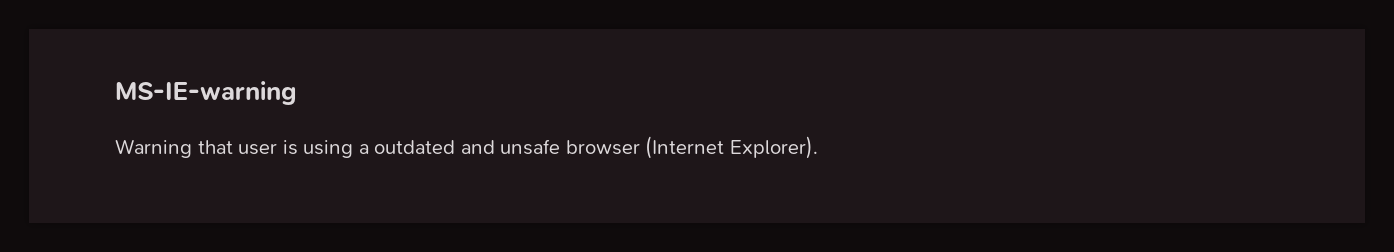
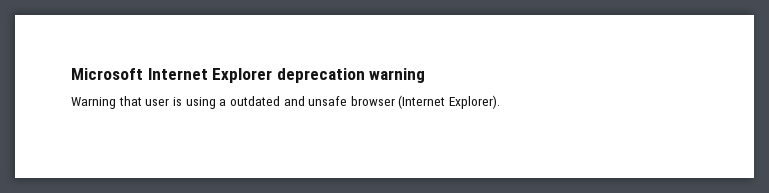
[115,81,297,105] MS-IE-warning -> [71,68,426,83] Microsoft Internet Explorer deprecation warning

